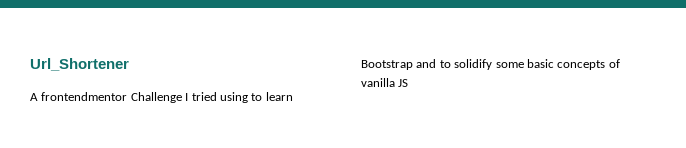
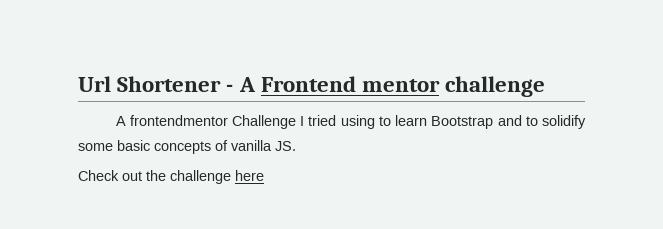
[30,58,129,71] Url_Shortener -> [78,76,546,97] Url Shortener - A Frontend mentor challenge
[398,79,409,87] JS -> [275,141,296,151] [78,170,264,184] JS. // Check out the challenge here

